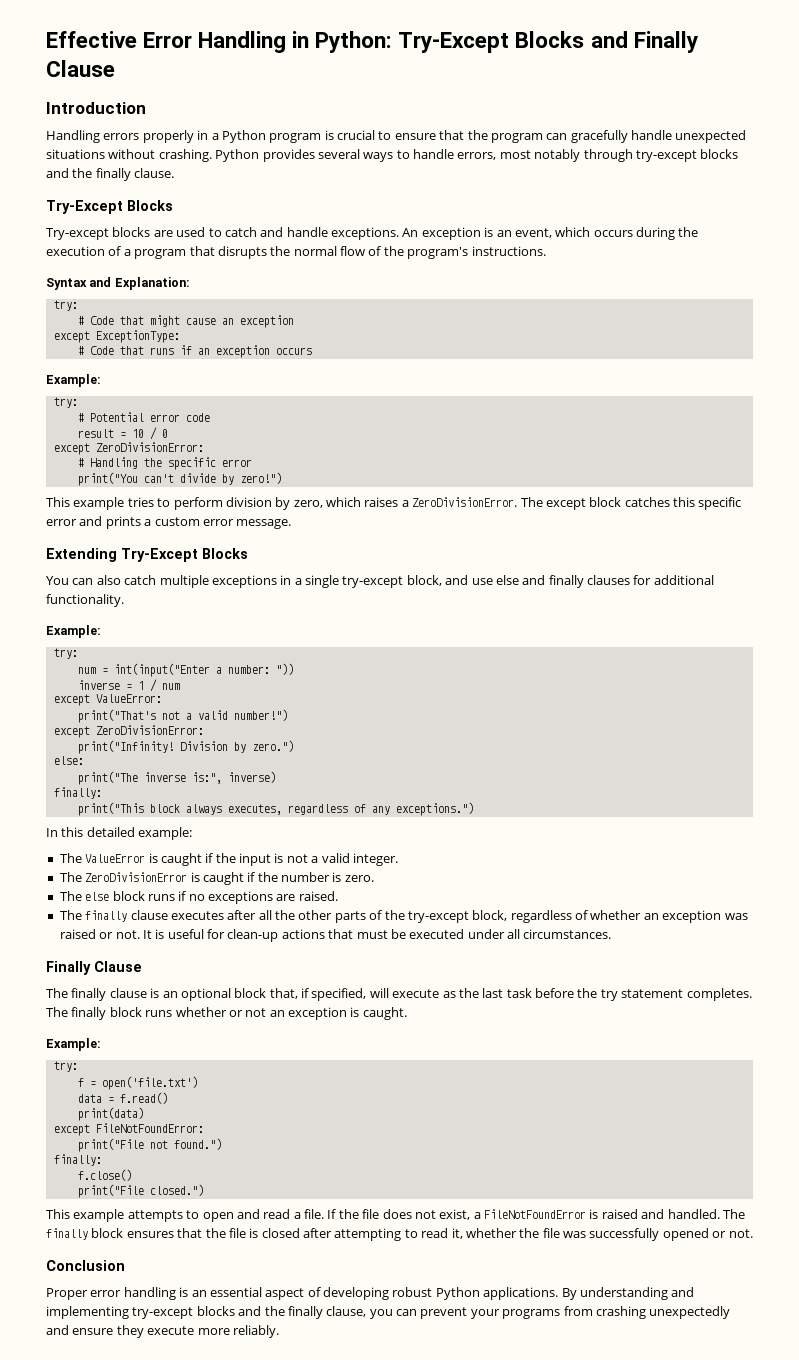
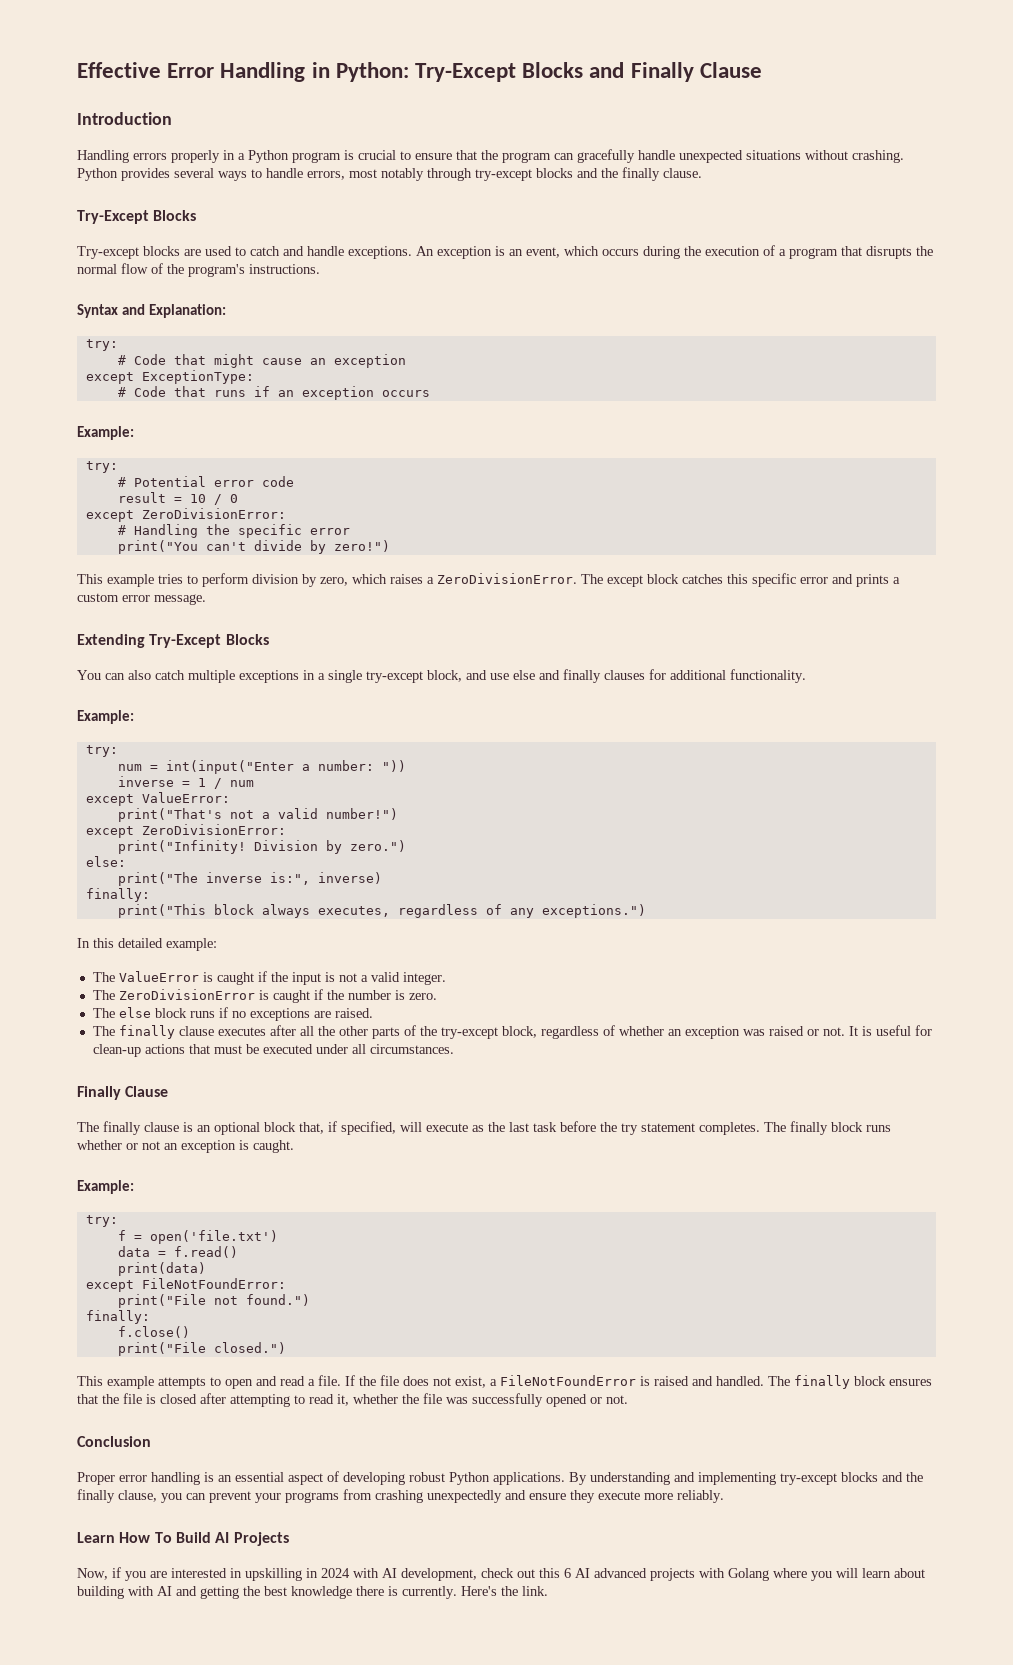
(279, 1331) none -> [77,1532,289,1546] [77,1567,925,1581] [77,1586,548,1599] // Learn How To Build AI Projects // Now, if you are interested in upskilling in 2024 with AI development, check out this 6 AI advanced projects with Golang where you will learn about building with AI and getting the best knowledge there is currently. Here's the link.

